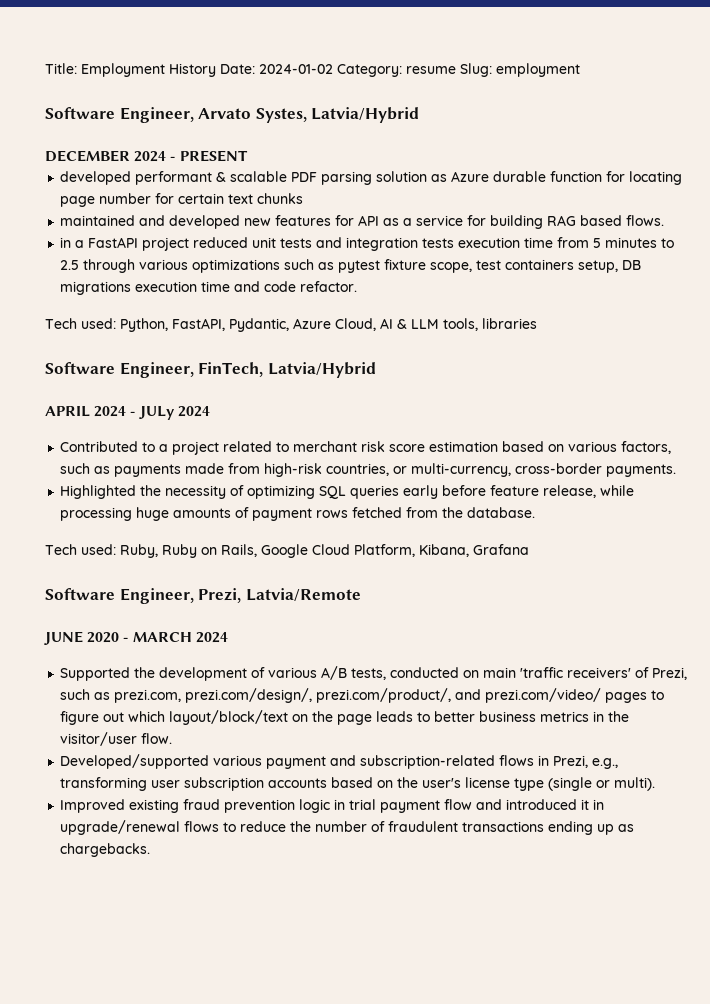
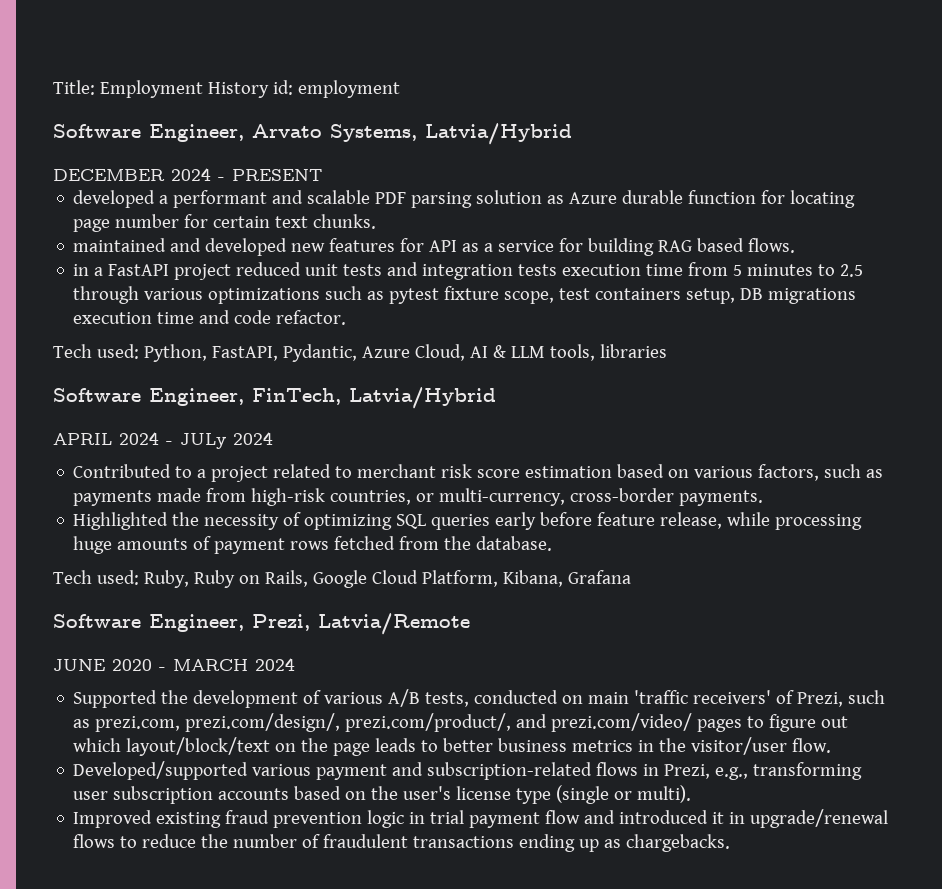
[220,63,492,77] Date: 2024-01-02 Category: resume Slug: -> [272,80,293,95] id:
[255,108,307,123] Systes, -> [330,124,417,142] Systems,
[135,171,227,185] performant & -> [159,190,304,208] a performant and
[257,193,304,204] chunks -> [313,214,377,229] chunks.

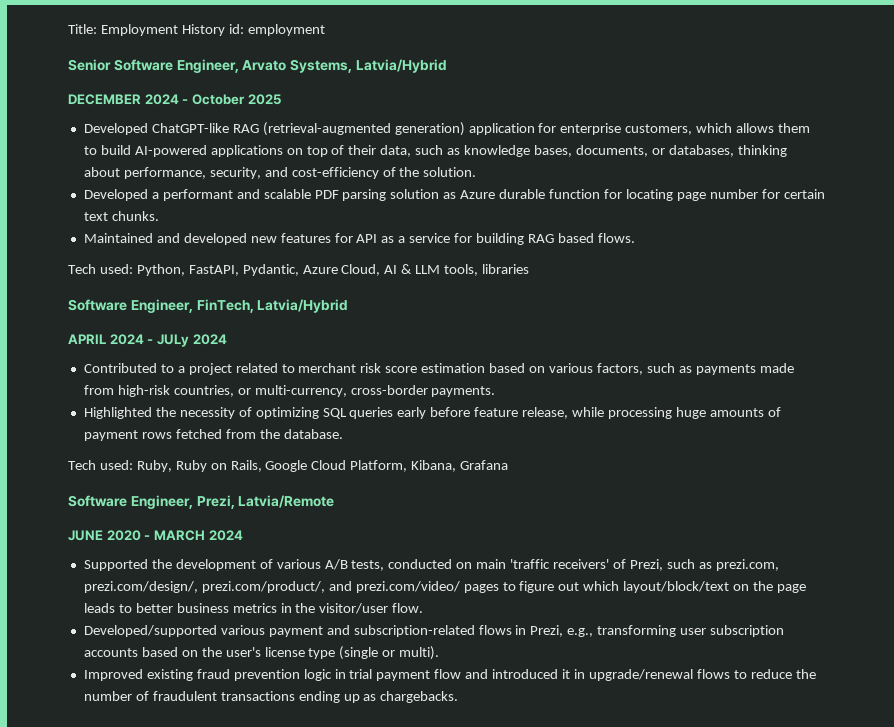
(400, 89) none -> [68,59,111,71] Senior
[232,169,322,181] [73,190,156,208] PRESENT // developed -> [191,94,281,105] [83,122,811,136] [83,145,787,157] [83,167,477,179] [83,189,148,201] October 2025 // Developed ChatGPT-like RAG (retrieval-augmented generation) application for enterprise customers, which allows them to build AI-powered applications on top of their data, such as knowledge bases, documents, or databases, thinking about performance, security, and cost-efficiency of the solution. // Developed
[73,238,167,252] maintained -> [83,233,153,243] Maintained
[73,262,864,280] [73,286,857,304] [73,310,347,325] // in a FastAPI project reduced unit tests and integration tests execution time from 5 minutes to 2.5 through various optimizations such as pytest fixture scope, test containers setup, DB migrations execution time and code refactor. -> (635, 238) none

